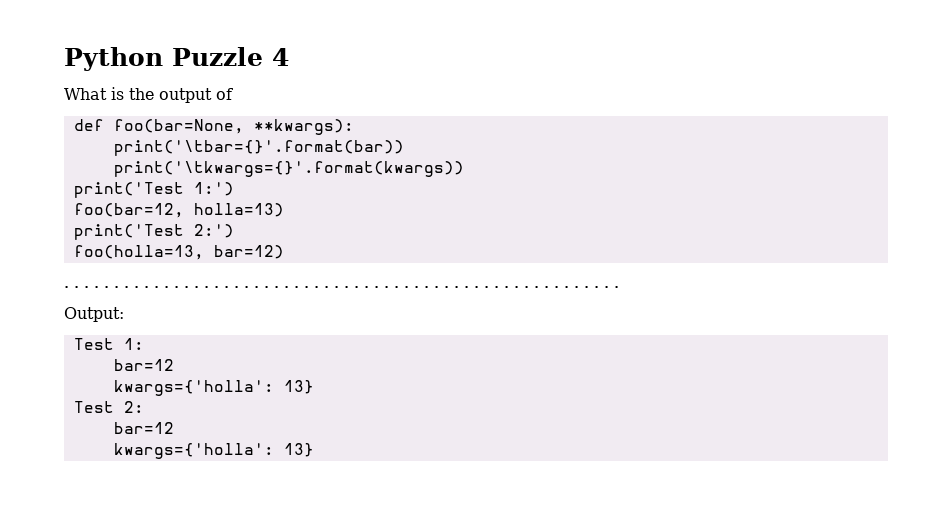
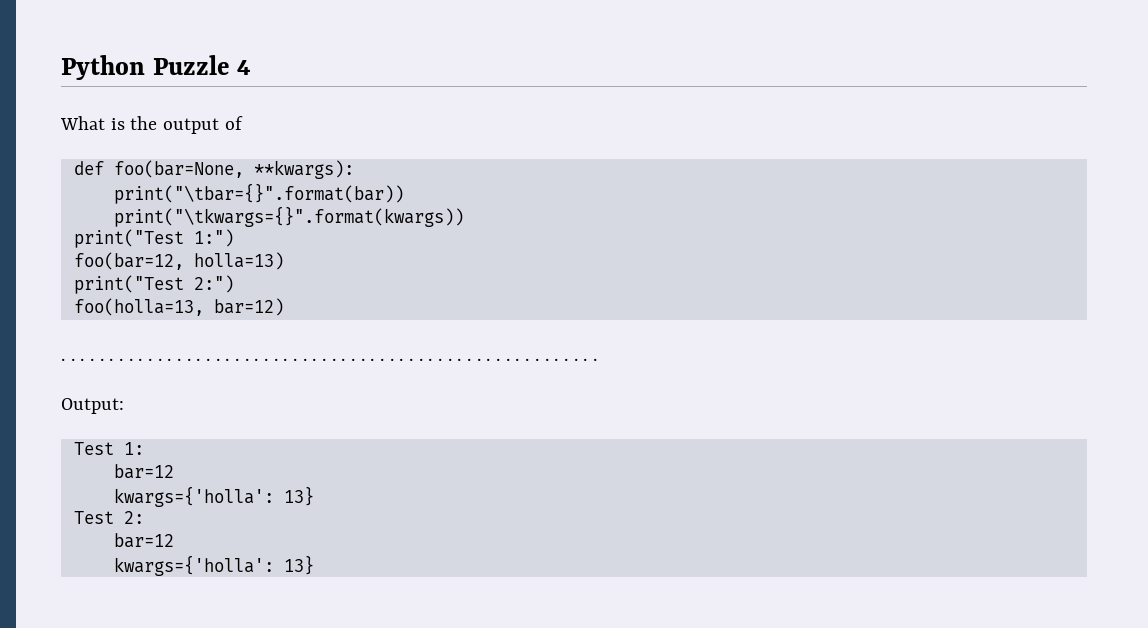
[113,140,404,156] [113,161,464,177] [73,182,234,198] print('\tbar={}'.format(bar)) // print('\tkwargs={}'.format(kwargs)) // print('Test 1:') -> [113,183,404,204] [113,206,464,227] [73,229,234,248] print("\tbar={}".format(bar)) // print("\tkwargs={}".format(kwargs)) // print("Test 1:")
[73,224,234,240] print('Test 2:') -> [73,275,234,294] print("Test 2:")

